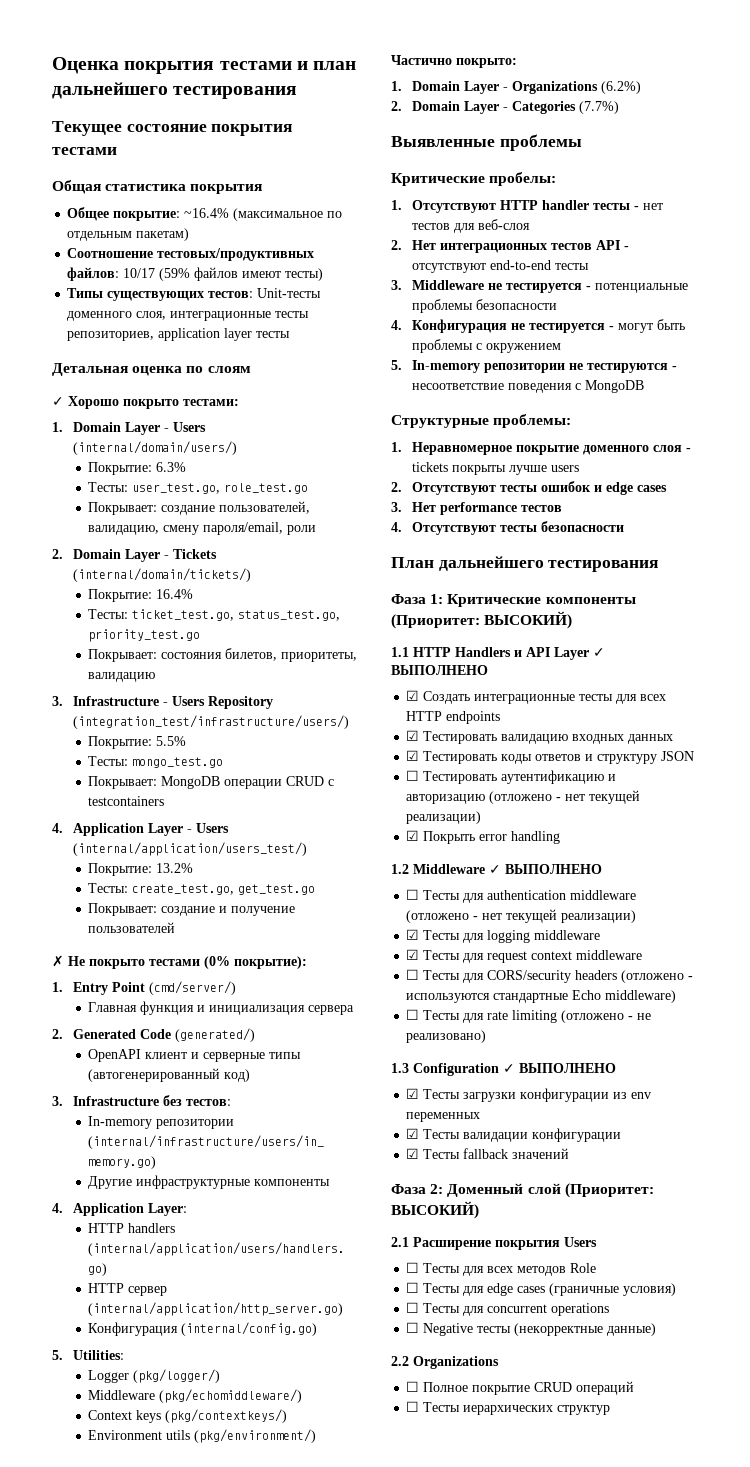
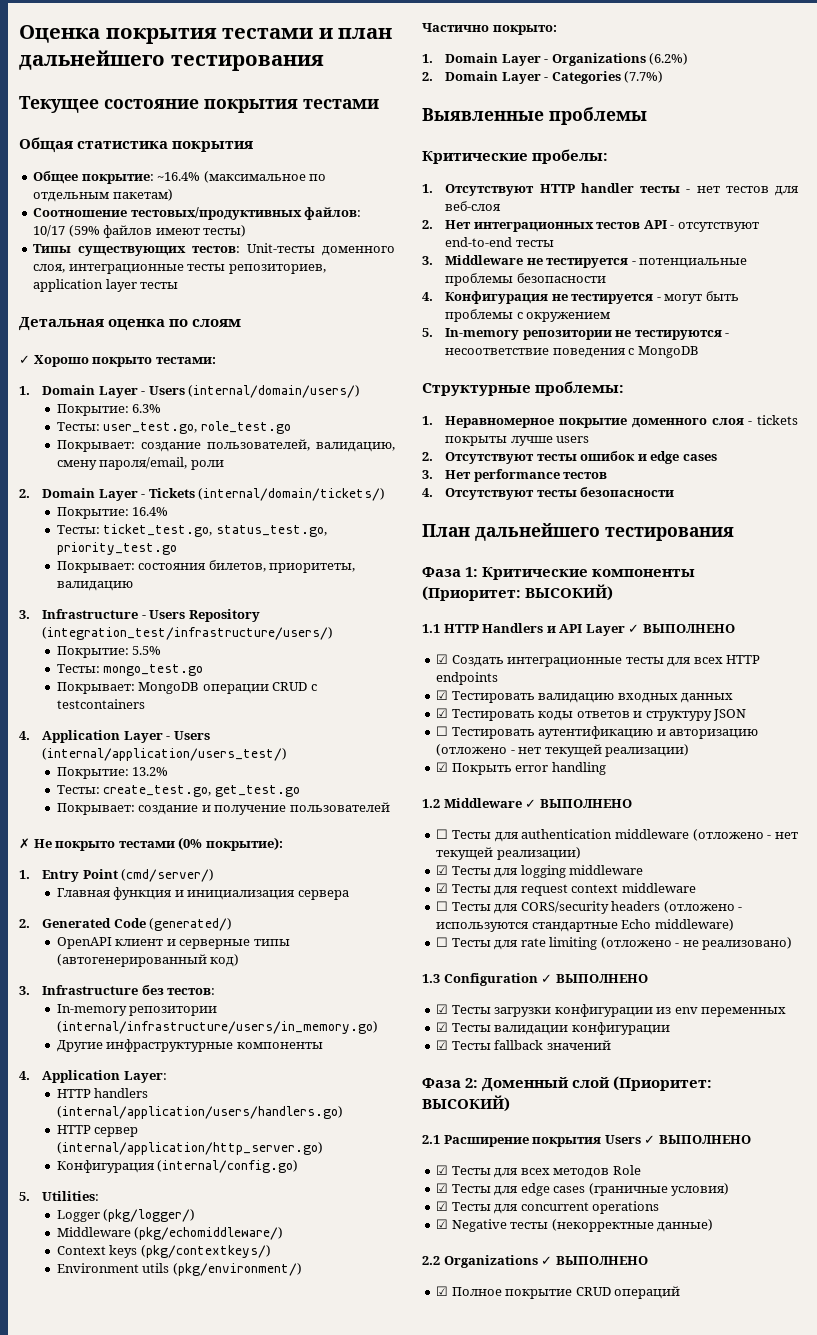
[406,1262,420,1273] // ☐ -> [644,1135,751,1144] [436,1165,449,1175] ✓ ВЫПОЛНЕНО // ☑
[406,1282,420,1293] ☐ -> [436,1183,449,1193] ☑
[406,1302,420,1313] ☐ -> [436,1201,449,1211] ☑
[406,1322,420,1333] ☐ -> [436,1219,449,1229] ☑
[406,1381,420,1392] // ☐ -> [541,1256,648,1265] [436,1286,449,1296] ✓ ВЫПОЛНЕНО // ☑
[406,1401,611,1415] // ☐ Тесты иерархических структур -> (681, 1292) none

